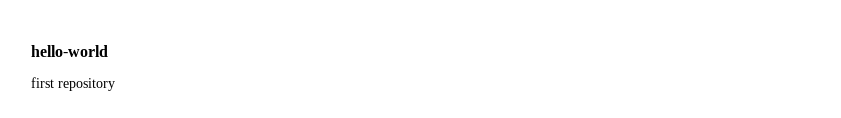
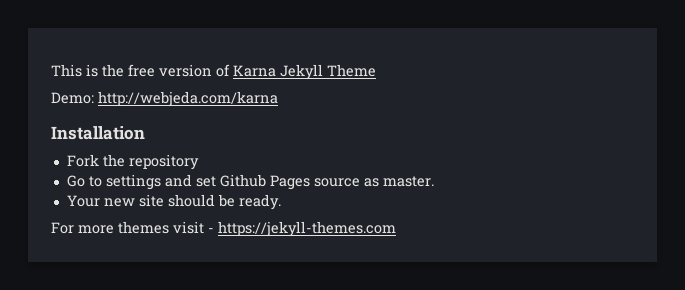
[31,45,108,57] [31,77,115,91] hello-world // first repository -> [51,64,376,80] [51,91,278,107] [51,126,145,140] [66,154,199,170] [66,174,434,190] [66,194,281,210] [51,221,396,237] This is the free version of Karna Jekyll Theme // Demo: http://webjeda.com/karna // Installation // Fork the repository // Go to settings and set Github Pages source as master. // Your new site should be ready. // For more themes visit - https://jekyll-themes.com

